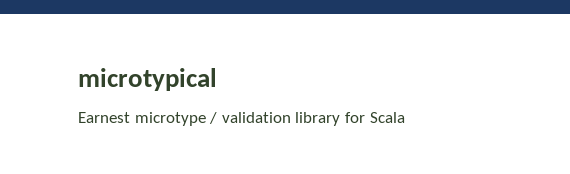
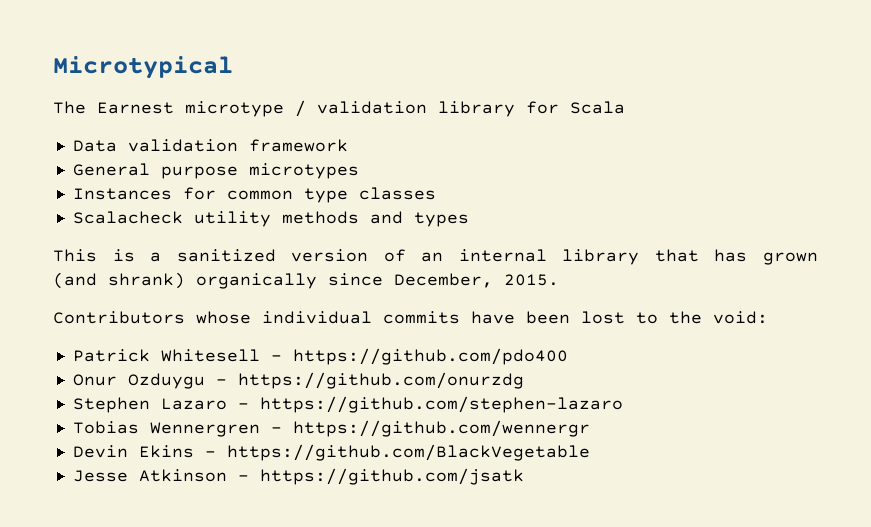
[78,68,217,91] microtypical // -> [53,56,233,79] [53,101,86,114] Microtypical // The
(405, 117) none -> [72,139,348,152] [72,163,359,179] [72,187,436,203] [72,211,469,227] [53,249,818,265] [53,272,559,289] [53,311,768,324] [72,348,568,365] [72,372,524,389] [72,396,623,413] [72,420,590,437] [72,444,590,461] [72,468,524,485] // Data validation framework // General purpose microtypes // Instances for common type classes // Scalacheck utility methods and types // This is a sanitized version of an internal library that has grown (and shrank) organically since December, 2015. // Contributors whose individual commits have been lost to the void: // Patrick Whitesell - https://github.com/pdo400 // Onur Ozduygu - https://github.com/onurzdg // Stephen Lazaro - https://github.com/stephen-lazaro // Tobias Wennergren - https://github.com/wennergr // Devin Ekins - https://github.com/BlackVegetable // Jesse Atkinson - https://github.com/jsatk

